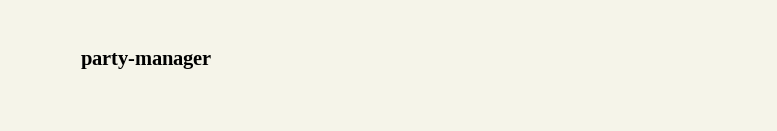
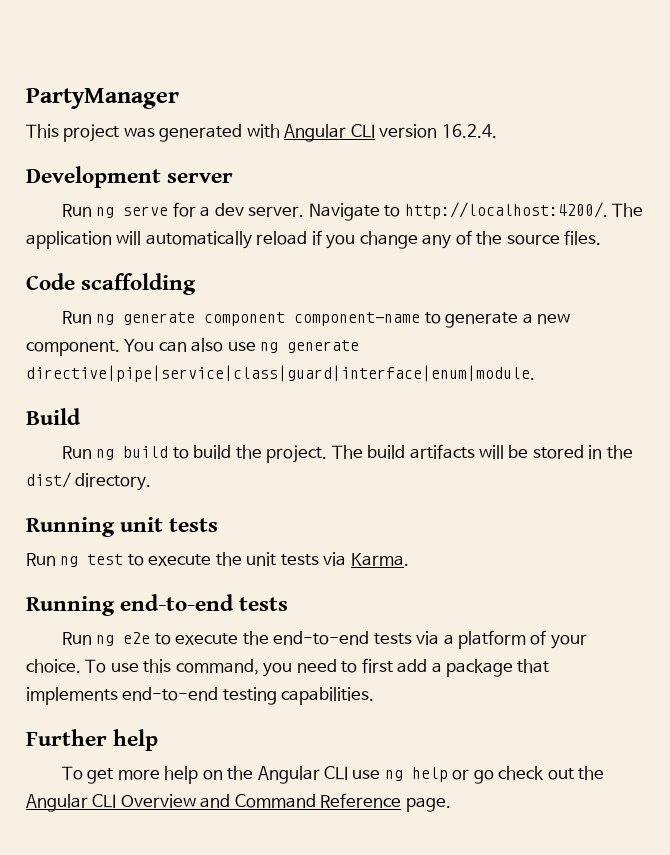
[81,53,211,69] party-manager -> [26,88,179,109] [26,124,497,142] [26,166,234,188] [61,202,643,221] [26,230,601,249] [26,273,197,295] [61,311,571,328] [26,338,360,356] [26,365,535,382] [26,408,81,425] [61,444,633,463] [26,472,152,491] [26,517,219,537] [26,552,409,567] [26,594,289,616] [61,630,587,649] [26,658,550,677] [26,687,375,705] [26,729,159,751] [61,766,605,784] [26,793,451,812] PartyManager // This project was generated with Angular CLI version 16.2.4. // Development server // Run ng serve for a dev server. Navigate to http://localhost:4200/. The application will automatically reload if you change any of the source files. // Code scaffolding // Run ng generate component component-name to generate a new component. You can also use ng generate directive|pipe|service|class|guard|interface|enum|module. // Build // Run ng build to build the project. The build artifacts will be stored in the dist/ directory. // Running unit tests // Run ng test to execute the unit tests via Karma. // Running end-to-end tests // Run ng e2e to execute the end-to-end tests via a platform of your choice. To use this command, you need to first add a package that implements end-to-end testing capabilities. // Further help // To get more help on the Angular CLI use ng help or go check out the Angular CLI Overview and Command Reference page.

